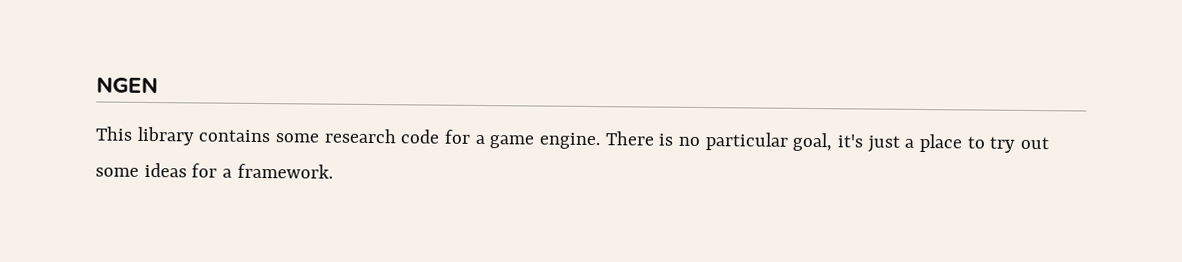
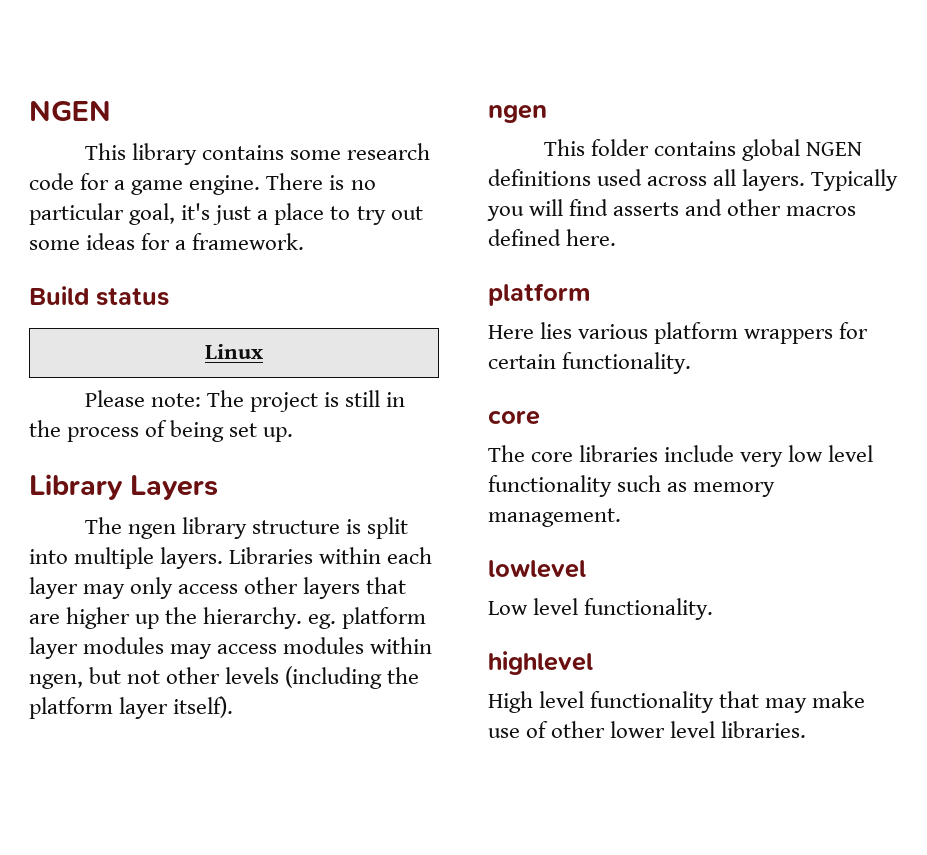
(333, 171) none -> [29,286,169,306] [205,344,263,359] [84,390,406,412] [29,420,294,442] [29,474,218,500] [84,517,409,539] [29,547,433,569] [29,577,407,599] [29,607,427,629] [29,637,433,659] [29,666,420,689] [29,696,234,719] [488,105,547,123] [543,139,863,161] [488,169,899,191] [487,199,857,221] [488,229,617,246] [488,283,591,306] [488,322,869,344] [488,352,692,374] [488,410,540,425] [488,445,874,467] [488,475,776,497] [488,508,621,527] [488,560,586,578] [488,598,714,620] [488,651,593,675] [488,691,866,713] [488,721,807,738] // Build status // Linux // Please note: The project is still in the process of being set up. // Library Layers // The ngen library structure is split into multiple layers. Libraries within each layer may only access other layers that are higher up the hierarchy. eg. platform layer modules may access modules within ngen, but not other levels (including the platform layer itself). // ngen // This folder contains global NGEN definitions used across all layers. Typically you will find asserts and other macros defined here. // platform // Here lies various platform wrappers for certain functionality. // core // The core libraries include very low level functionality such as memory management. // lowlevel // Low level functionality. // highlevel // High level functionality that may make use of other lower level libraries.

